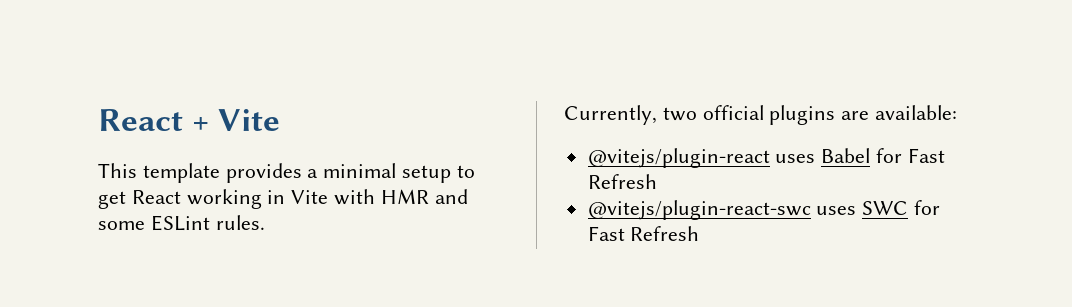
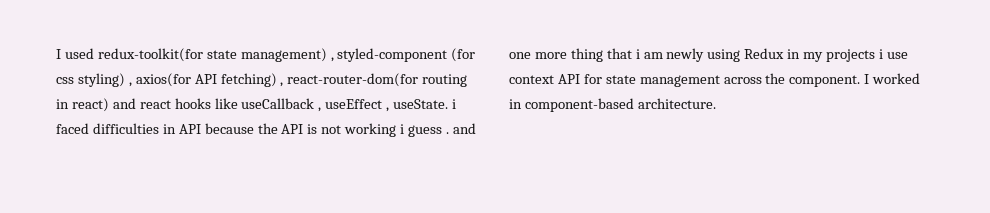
[98,109,281,131] [98,163,475,183] [98,189,468,209] [98,215,265,231] [564,105,958,125] [587,148,945,168] [587,174,657,189] [587,200,941,220] [587,226,700,241] React + Vite // This template provides a minimal setup to get React working in Vite with HMR and some ESLint rules. // Currently, two official plugins are available: // @vitejs/plugin-react uses Babel for Fast Refresh // @vitejs/plugin-react-swc uses SWC for Fast Refresh -> [56,48,476,62] [56,73,468,87] [56,98,457,112] [56,123,476,137] [509,48,908,62] [509,73,921,87] [509,98,716,112] I used redux-toolkit(for state management) , styled-component (for css styling) , axios(for API fetching) , react-router-dom(for routing in react) and react hooks like useCallback , useEffect , useState. i faced difficulties in API because the API is not working i guess . and one more thing that i am newly using Redux in my projects i use context API for state management across the component. I worked in component-based architecture.

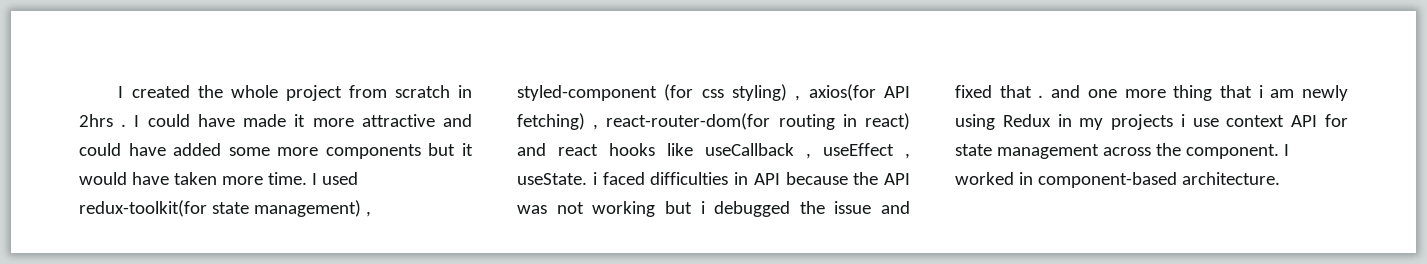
[56,49,61,59] I -> [118,85,472,101] [79,114,473,127] [79,143,473,159] [79,172,317,185] I created the whole project from scratch in 2hrs . I could have made it more attractive and could have added some more components but it would have taken more time. I
[307,124,318,134] is -> [517,205,547,214] was
[400,124,443,137] i guess -> [664,201,910,217] [955,85,1032,98] but i debugged the issue and fixed that

